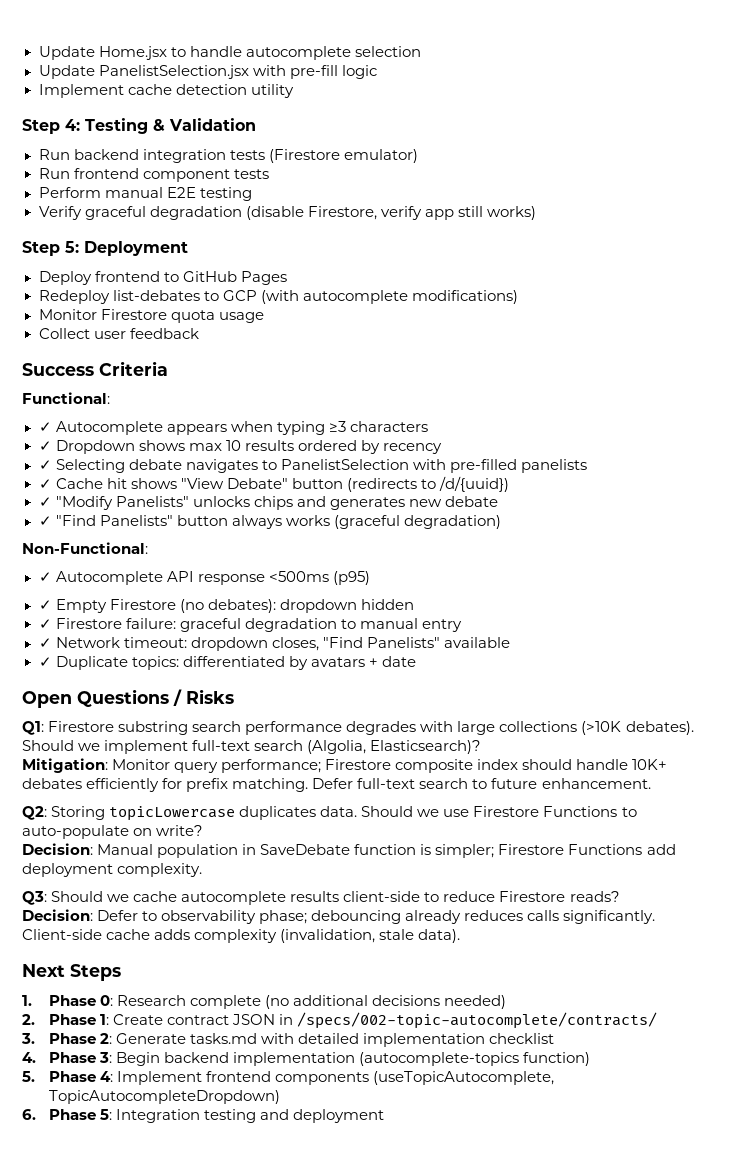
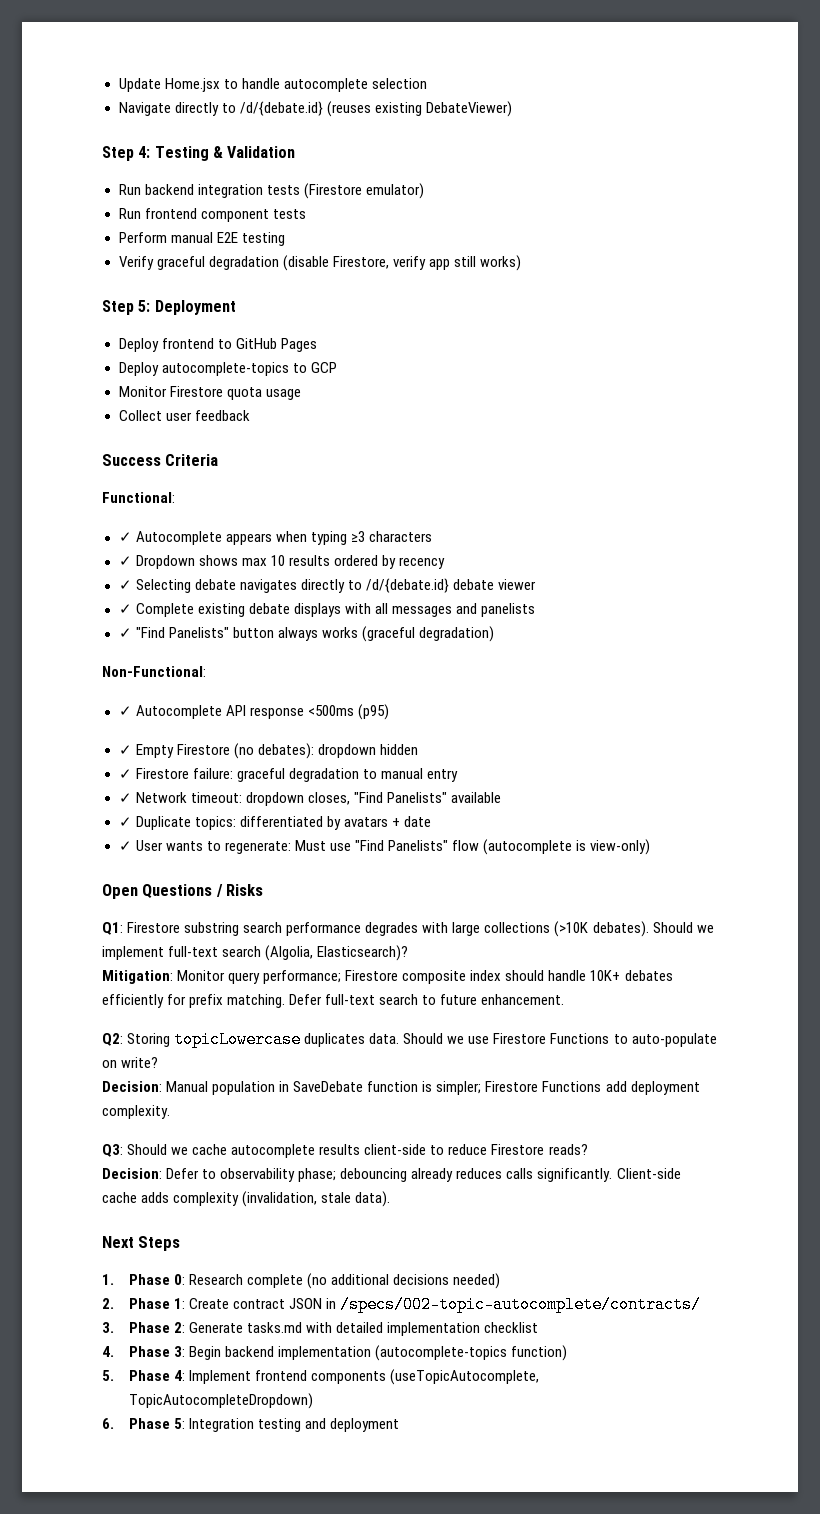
[38,65,377,79] [38,84,294,98] Update PanelistSelection.jsx with pre-fill logic // Implement cache detection utility -> [118,101,512,117] Navigate directly to /d/{debate.id} (reuses existing DebateViewer)
[38,290,200,304] Redeploy list-debates -> [118,362,289,376] Deploy autocomplete-topics
[260,290,518,304] (with autocomplete modifications) -> (337, 367) none
[261,459,587,473] [38,476,509,492] [38,496,498,510] to PanelistSelection with pre-filled panelists // ✓ Cache hit shows "View Debate" button (redirects to /d/{uuid}) // ✓ "Modify Panelists" unlocks chips and generates new debate -> [300,578,536,593] [118,603,535,617] directly to /d/{debate.id} debate viewer // ✓ Complete existing debate displays with all messages and panelists
(416, 661) none -> [118,839,651,855] // ✓ User wants to regenerate: Must use "Find Panelists" flow (autocomplete is view-only)

